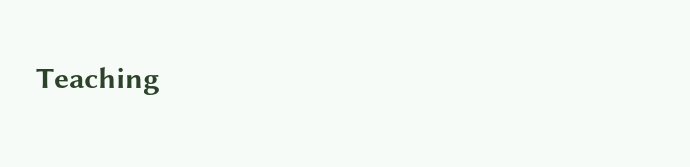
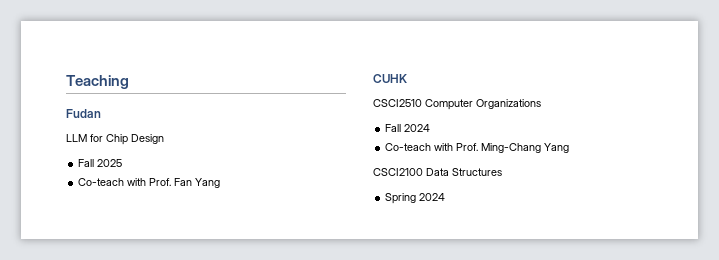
(160, 81) none -> [66,109,101,118] [66,134,164,145] [78,159,123,167] [78,178,221,188] [373,74,407,83] [373,99,541,110] [385,124,431,132] [385,143,570,153] [373,168,502,176] [385,193,446,204] // Fudan // LLM for Chip Design // Fall 2025 // Co-teach with Prof. Fan Yang // CUHK // CSCI2510 Computer Organizations // Fall 2024 // Co-teach with Prof. Ming-Chang Yang // CSCI2100 Data Structures // Spring 2024

